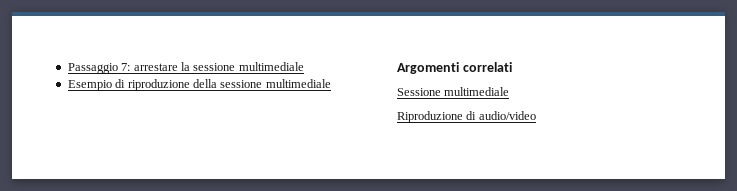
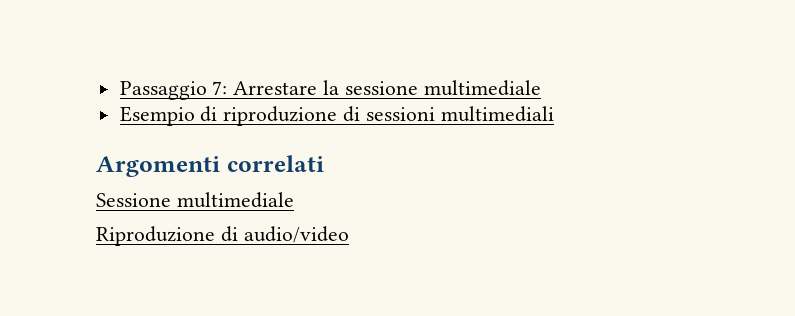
[133,63,178,71] arrestare -> [233,81,318,95] Arrestare
[192,79,331,88] della sessione multimediale -> [343,106,554,122] di sessioni multimediali

